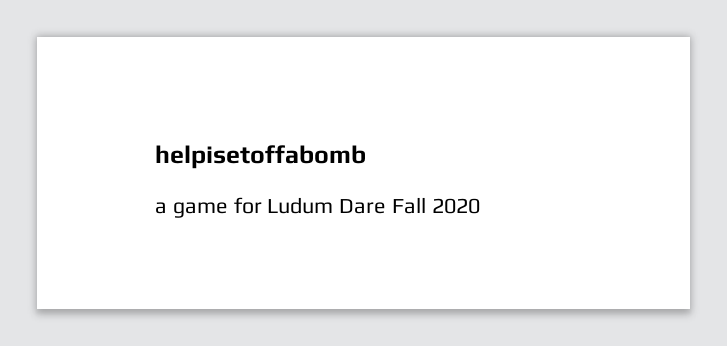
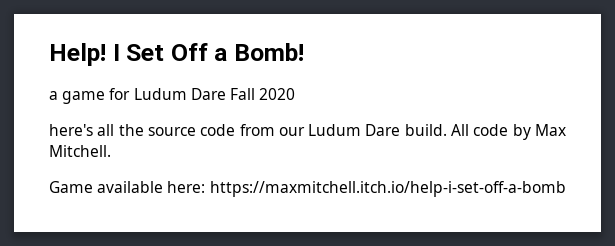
[155,145,366,169] helpisetoffabomb -> [49,43,305,66] Help! I Set Off a Bomb!
(480, 206) none -> [49,124,567,140] [49,145,111,157] [49,181,566,197] // here's all the source code from our Ludum Dare build. All code by Max Mitchell. // Game available here: https://maxmitchell.itch.io/help-i-set-off-a-bomb

